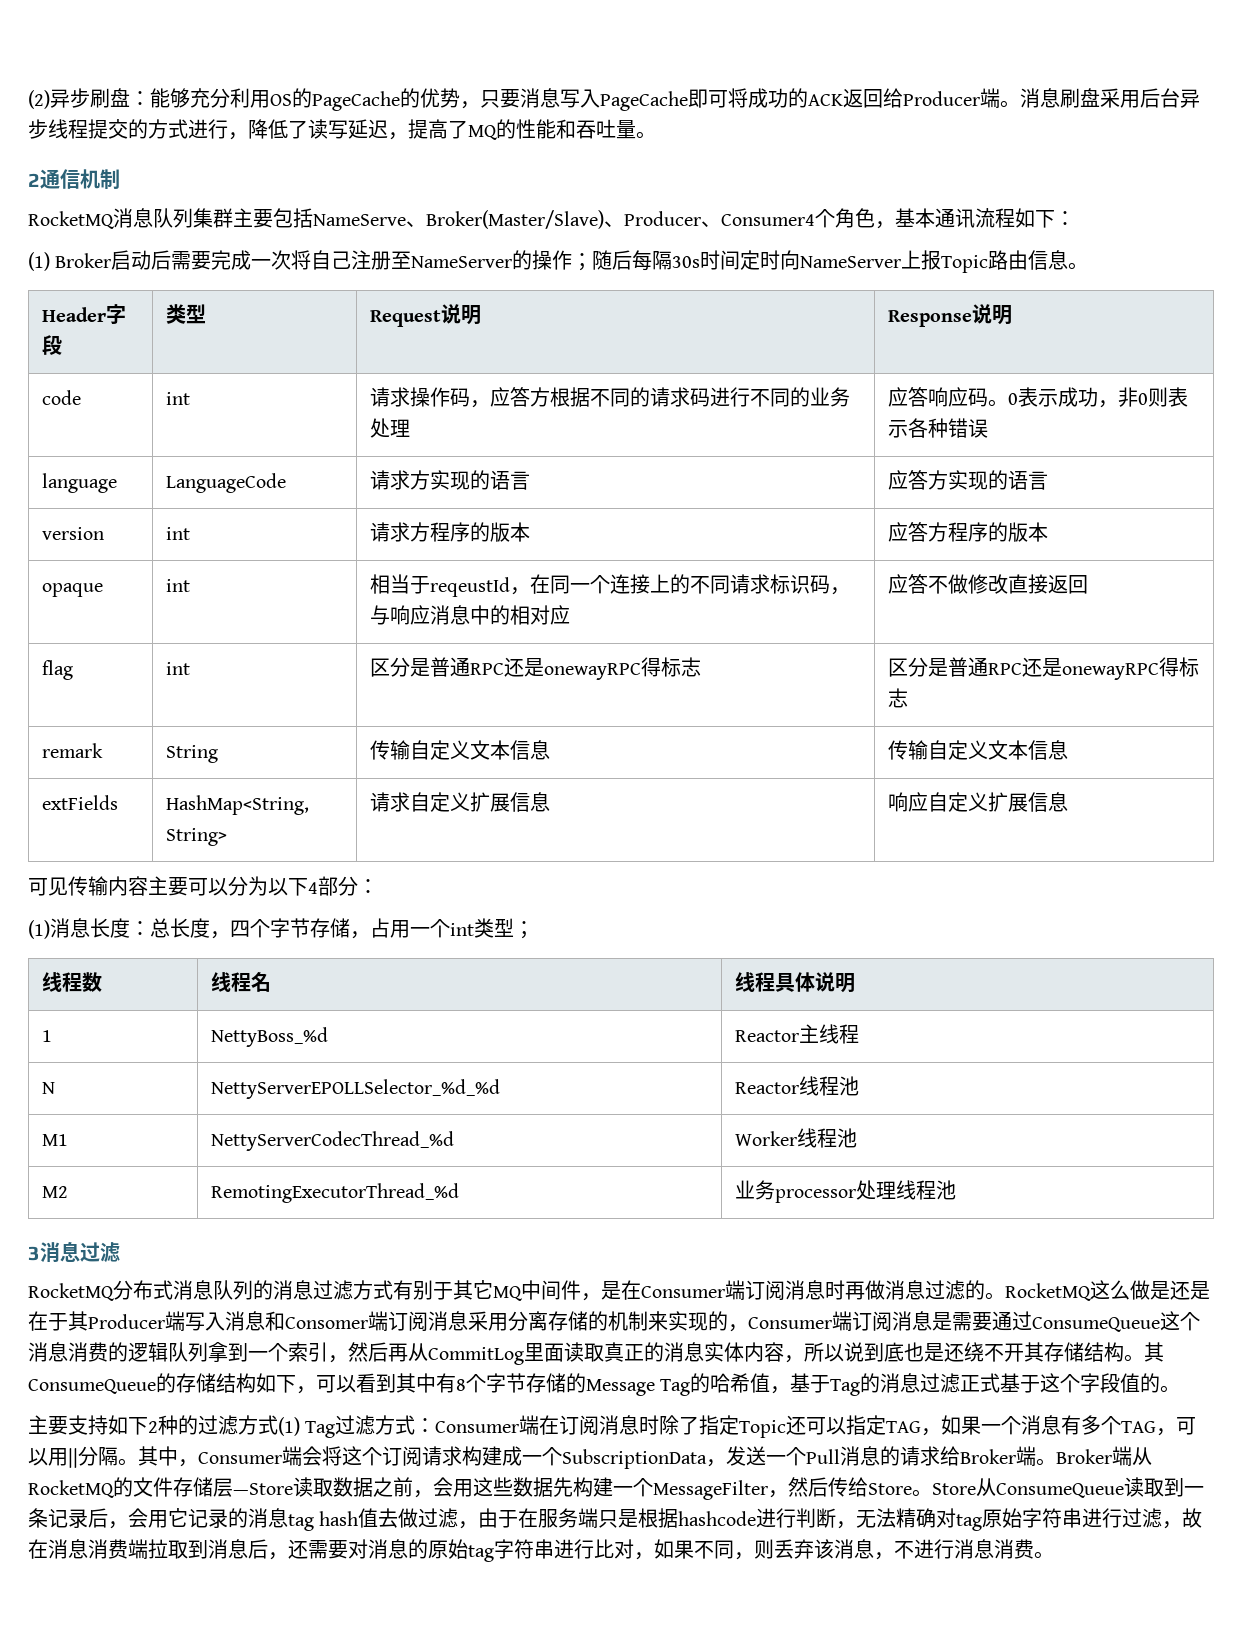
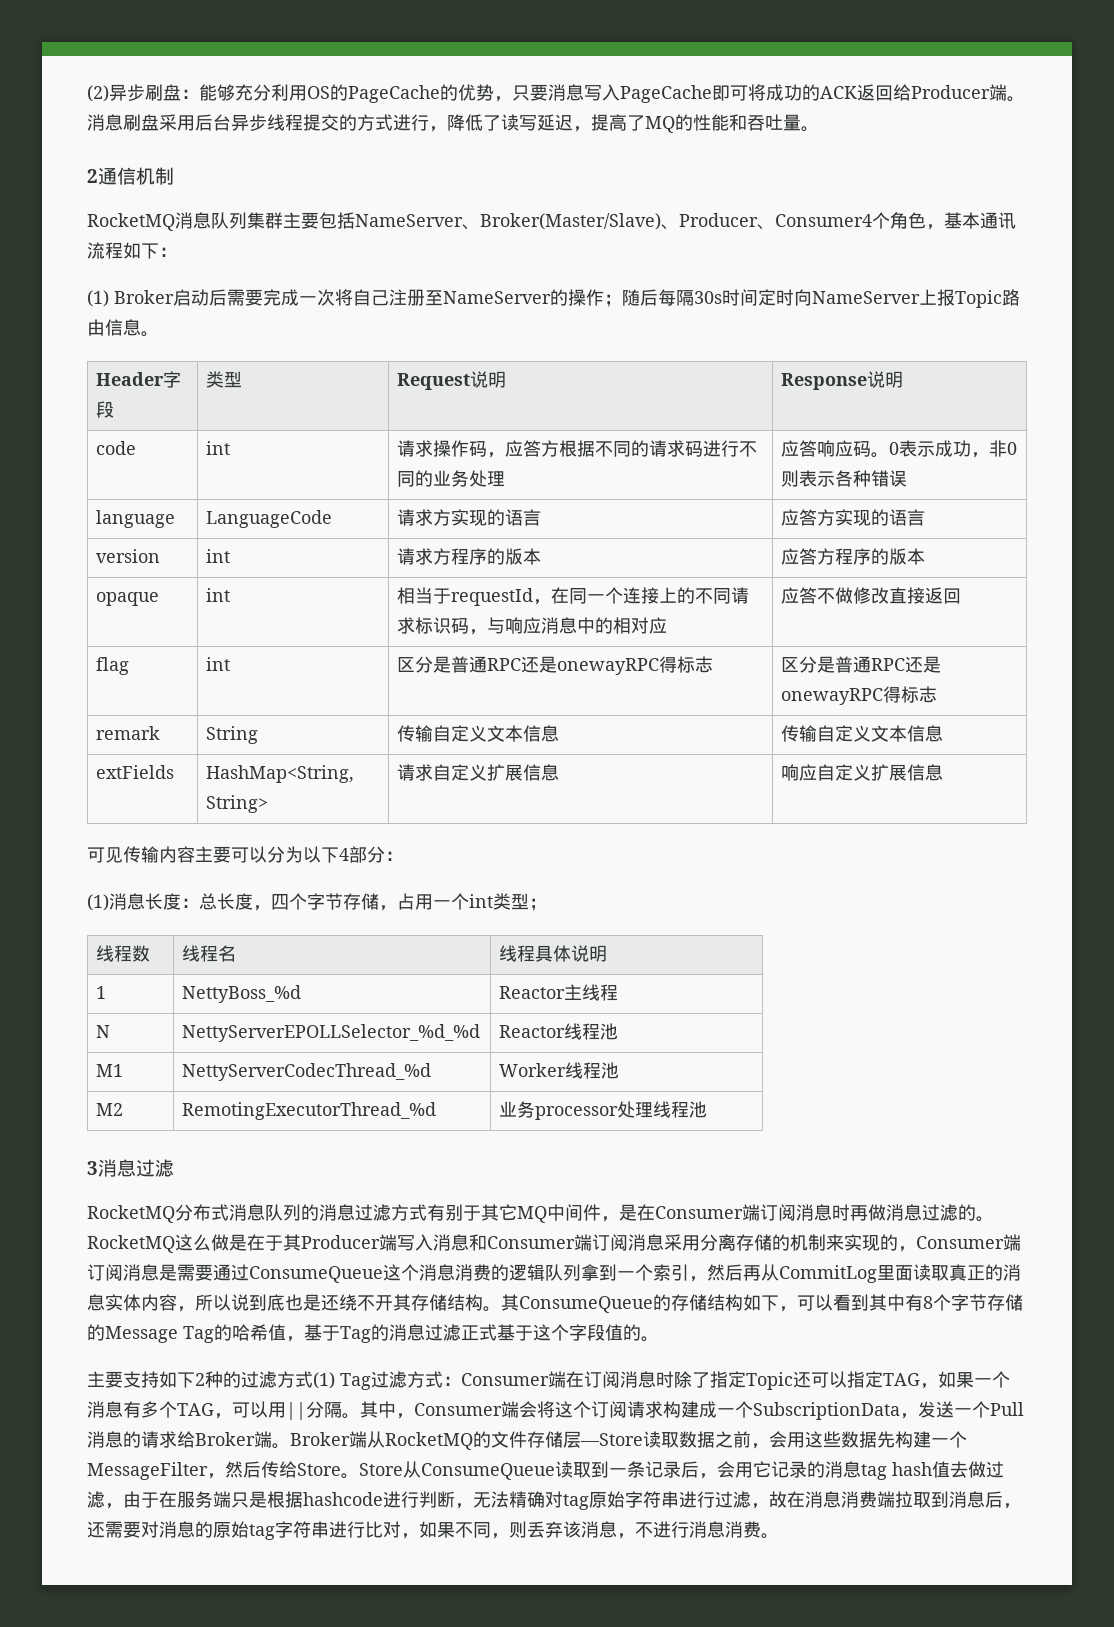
[313,214,406,226] NameServe -> [355,214,463,227] NameServer
[430,577,511,597] reqeustId -> [451,588,534,606] requestId
[1170,1280,1210,1300] 还是 -> (247, 1242) none
[285,1317,368,1329] Consomer -> [487,1236,575,1249] Consumer

